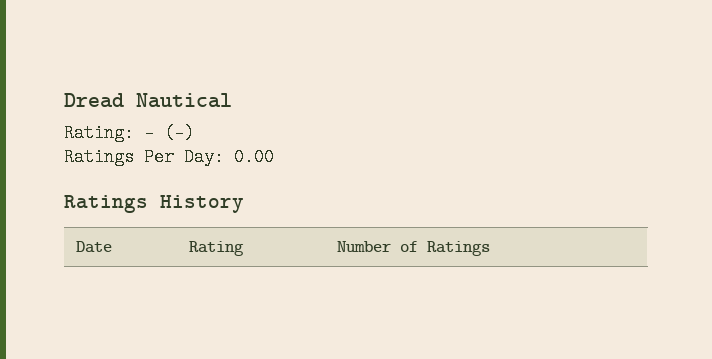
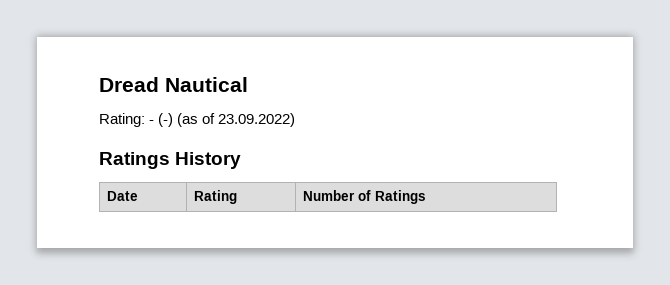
[64,148,274,166] // Ratings Per Day: 0.00 -> [177,113,296,127] (as of 23.09.2022)

